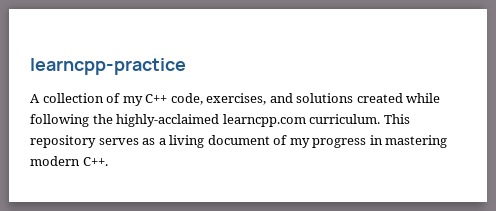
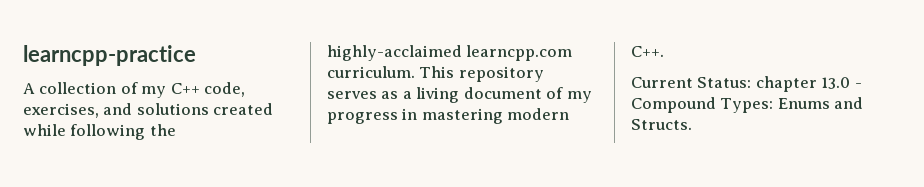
(108, 161) none -> [631,76,862,92] [631,97,864,113] [631,119,692,130] // Current Status: chapter 13.0 - Compound Types: Enums and Structs.

